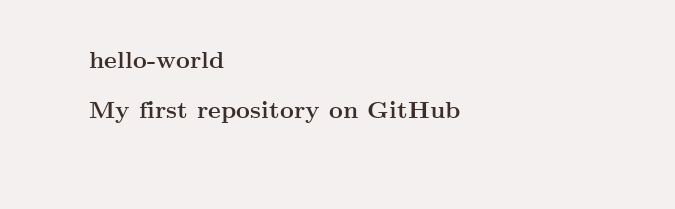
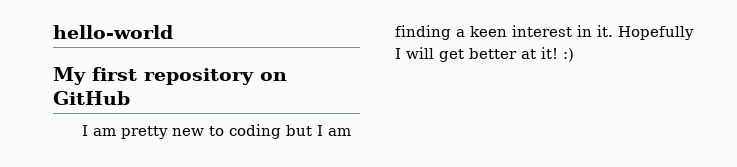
(460, 109) none -> [81,124,351,139] [395,25,694,40] [395,47,574,62] // I am pretty new to coding but I am finding a keen interest in it. Hopefully I will get better at it! :)

